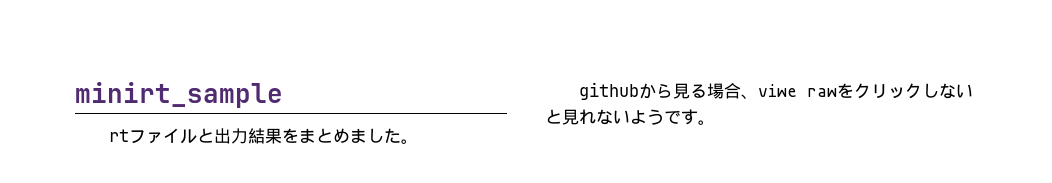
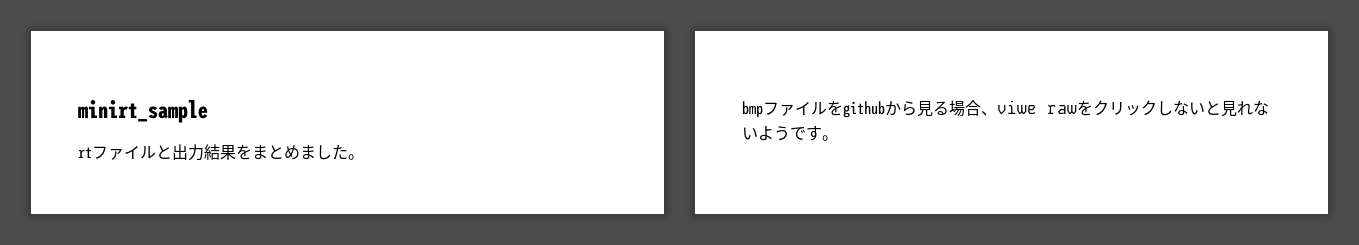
(419, 141) none -> [742,100,843,118] bmpファイルを

